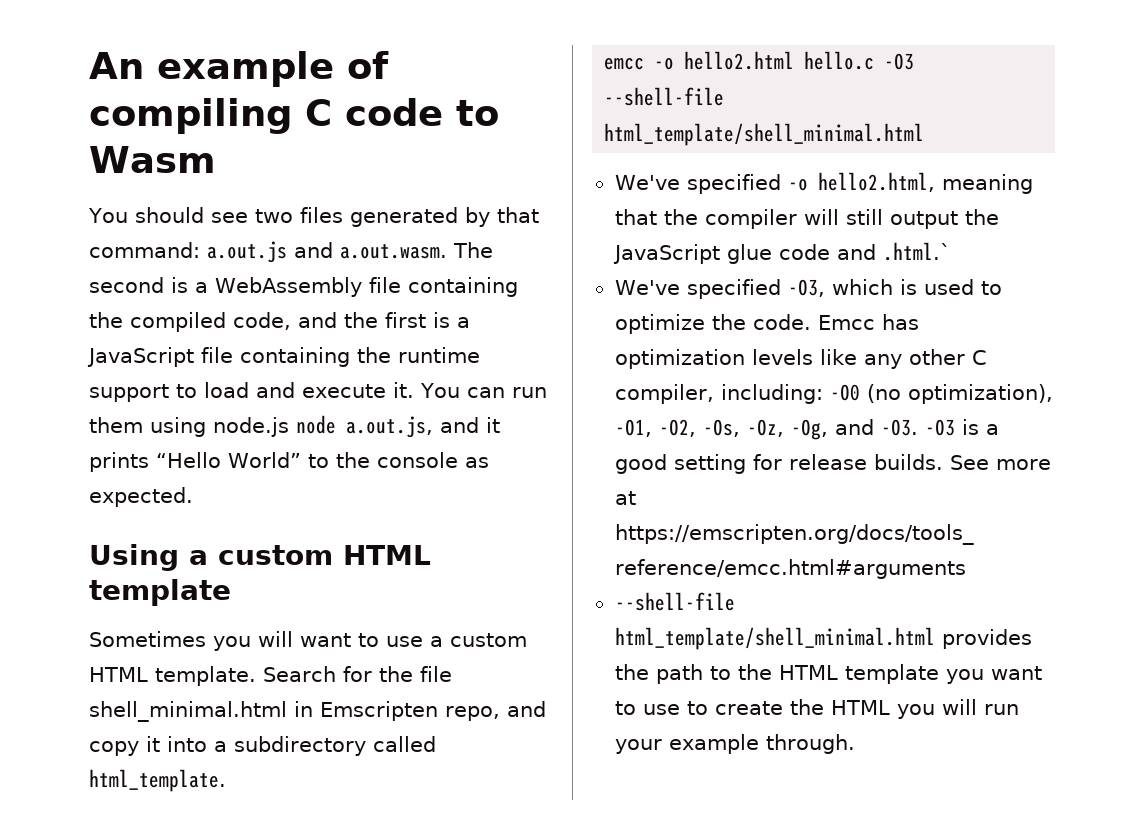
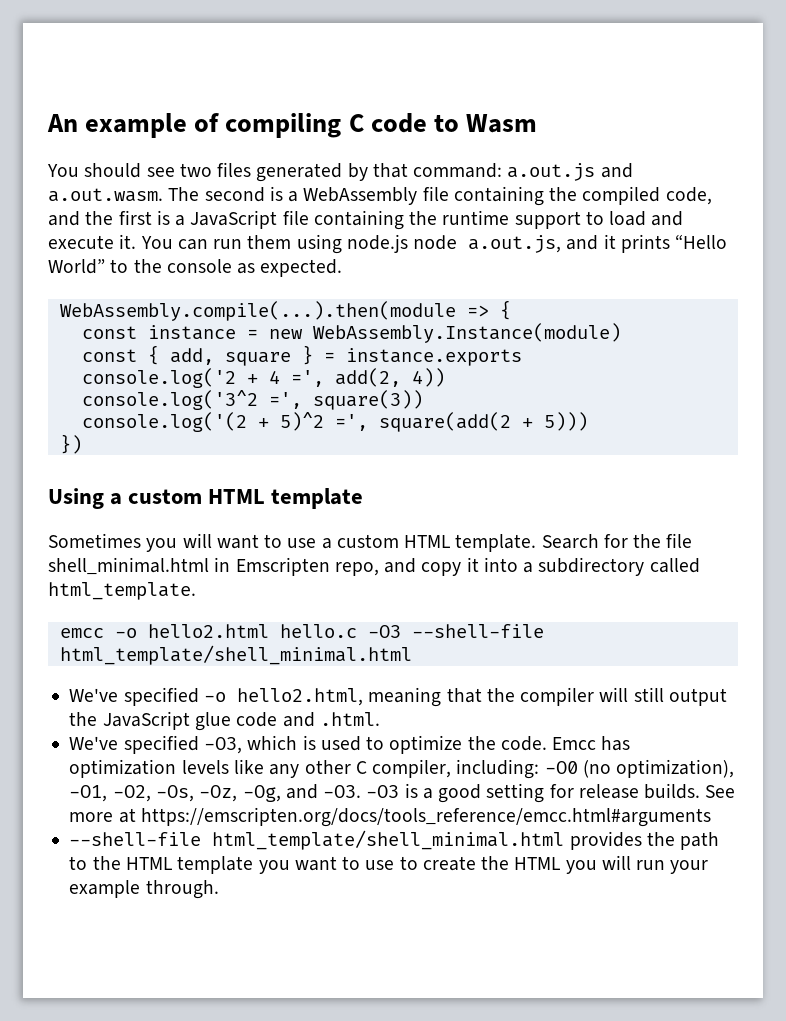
(193, 497) none -> [59,300,511,321] [81,323,621,343] [81,345,522,366] [81,368,445,388] [81,390,423,410] [81,412,588,432] [59,434,82,454] // WebAssembly.compile(...).then(module => { // const instance = new WebAssembly.Instance(module) // const { add, square } = instance.exports // console.log('2 + 4 =', add(2, 4)) // console.log('3^2 =', square(3)) // console.log('(2 + 5)^2 =', square(add(2 + 5))) // })
[882,242,951,261] .html.` -> [319,712,380,726] .html.

